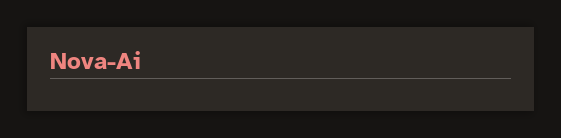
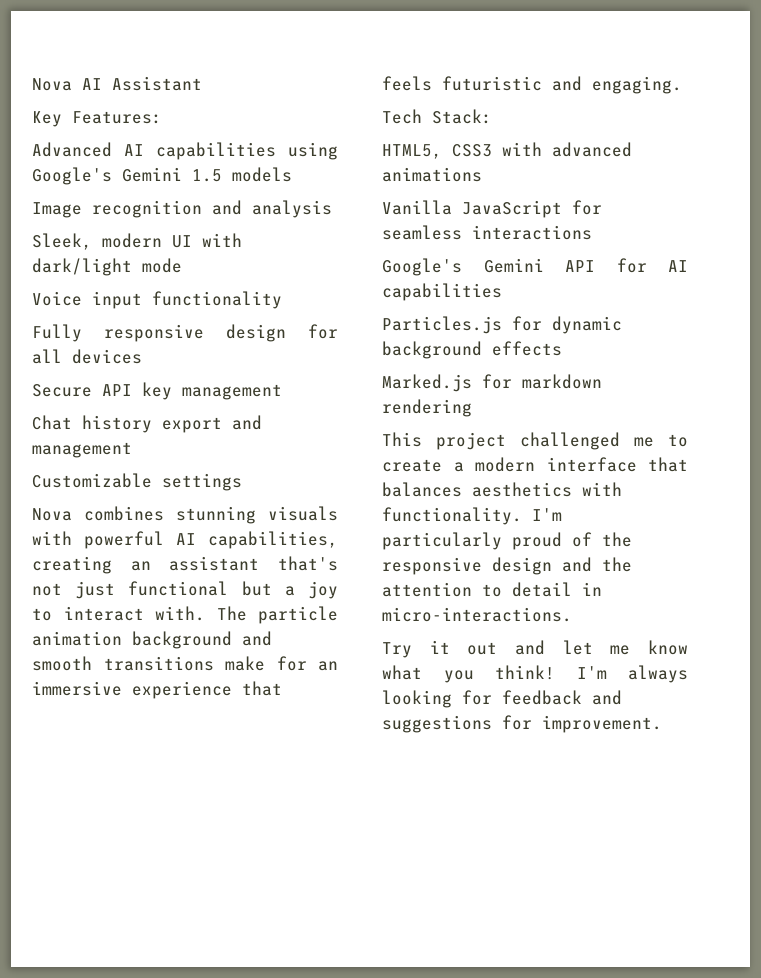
[50,51,141,69] Nova-Ai -> [32,76,202,91] [32,111,162,127] [32,142,338,160] [32,167,292,185] [32,200,332,218] [32,233,242,250] [32,258,182,276] [32,291,282,309] [32,324,338,342] [32,349,142,364] [32,382,282,400] [32,415,262,433] [32,442,132,458] [32,473,242,491] [32,506,338,524] [32,531,338,549] [32,556,338,574] [32,581,338,599] [32,606,338,624] [32,631,272,649] [32,656,338,671] [32,681,282,699] [382,76,682,94] [382,109,492,124] [382,142,632,159] [382,167,482,182] [382,200,602,218] [382,225,592,240] [382,258,688,276] [382,283,502,301] [382,316,622,334] [382,341,562,359] [382,374,602,392] [382,399,472,417] [382,432,688,450] [382,457,688,472] [382,482,622,497] [382,507,562,525] [382,532,632,550] [382,557,632,575] [382,582,602,597] [382,607,572,622] [382,640,688,658] [382,665,688,683] [382,690,622,708] [382,715,662,733] Nova AI Assistant // Key Features: // Advanced AI capabilities using Google's Gemini 1.5 models // Image recognition and analysis // Sleek, modern UI with dark/light mode // Voice input functionality // Fully responsive design for all devices // Secure API key management // Chat history export and management // Customizable settings // Nova combines stunning visuals with powerful AI capabilities, creating an assistant that's not just functional but a joy to interact with. The particle animation background and smooth transitions make for an immersive experience that feels futuristic and engaging. // Tech Stack: // HTML5, CSS3 with advanced animations // Vanilla JavaScript for seamless interactions // Google's Gemini API for AI capabilities // Particles.js for dynamic background effects // Marked.js for markdown rendering // This project challenged me to create a modern interface that balances aesthetics with functionality. I'm particularly proud of the responsive design and the attention to detail in micro-interactions. // Try it out and let me know what you think! I'm always looking for feedback and suggestions for improvement.

